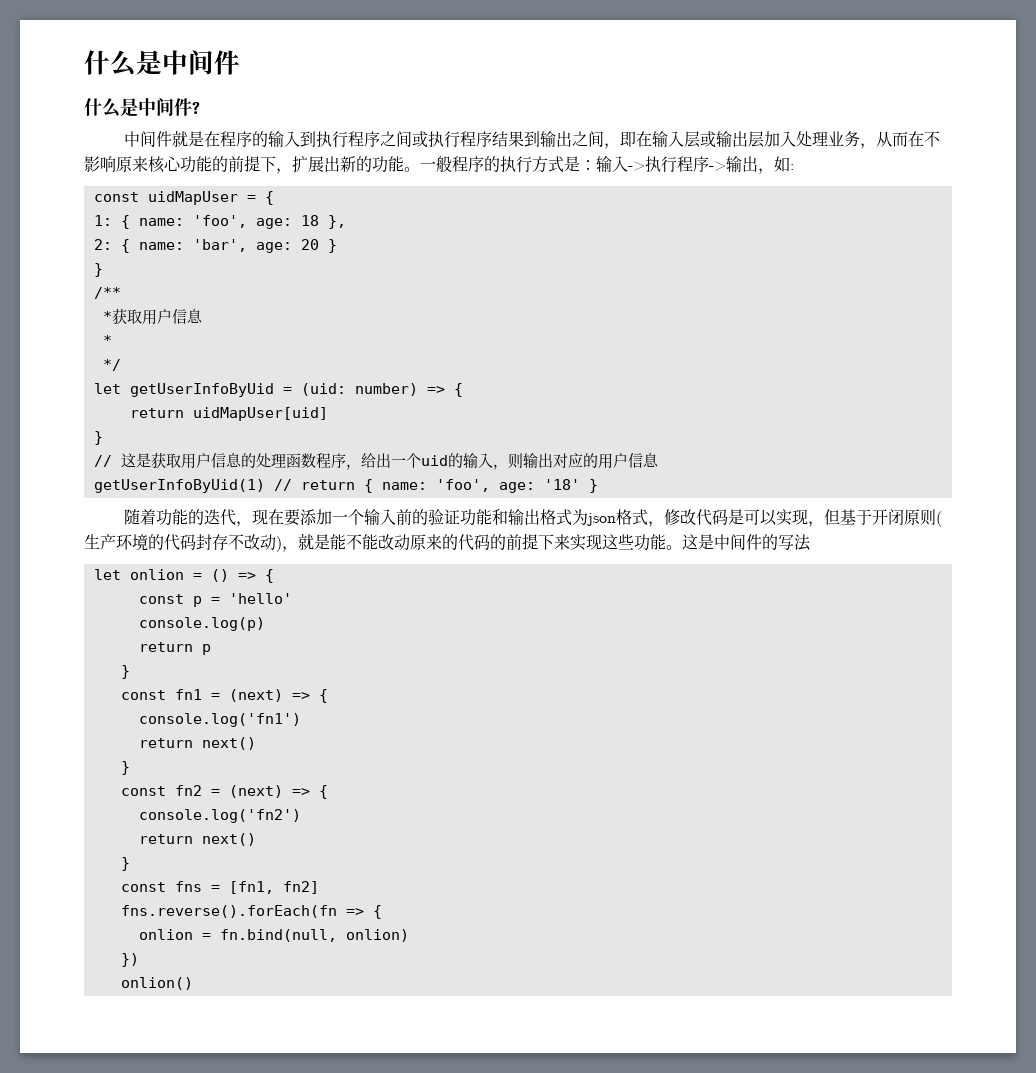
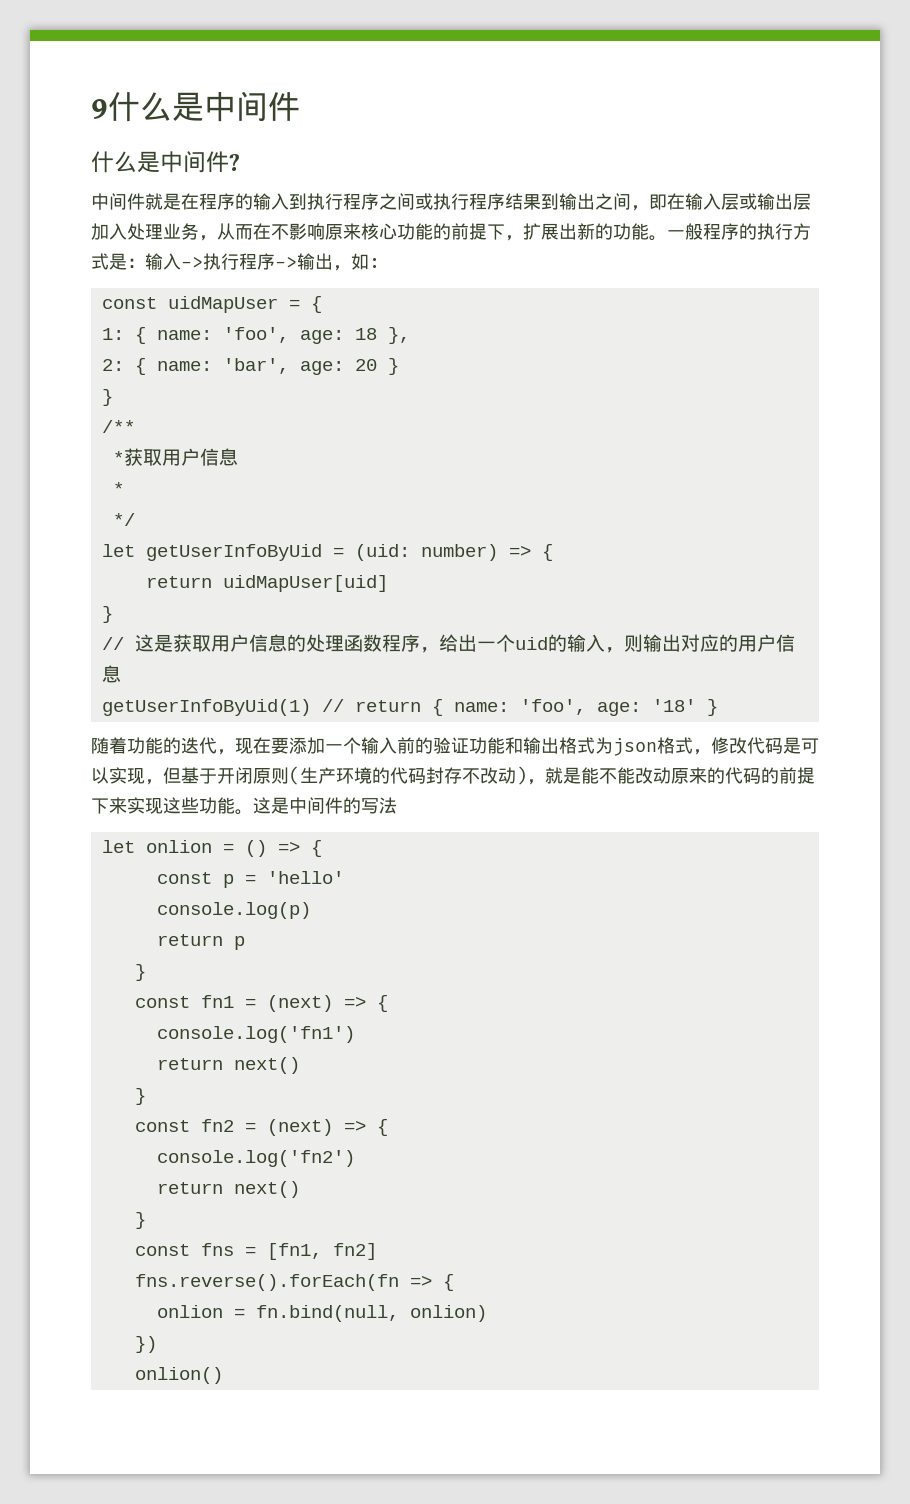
(84, 62) none -> [91,99,108,119] 9

